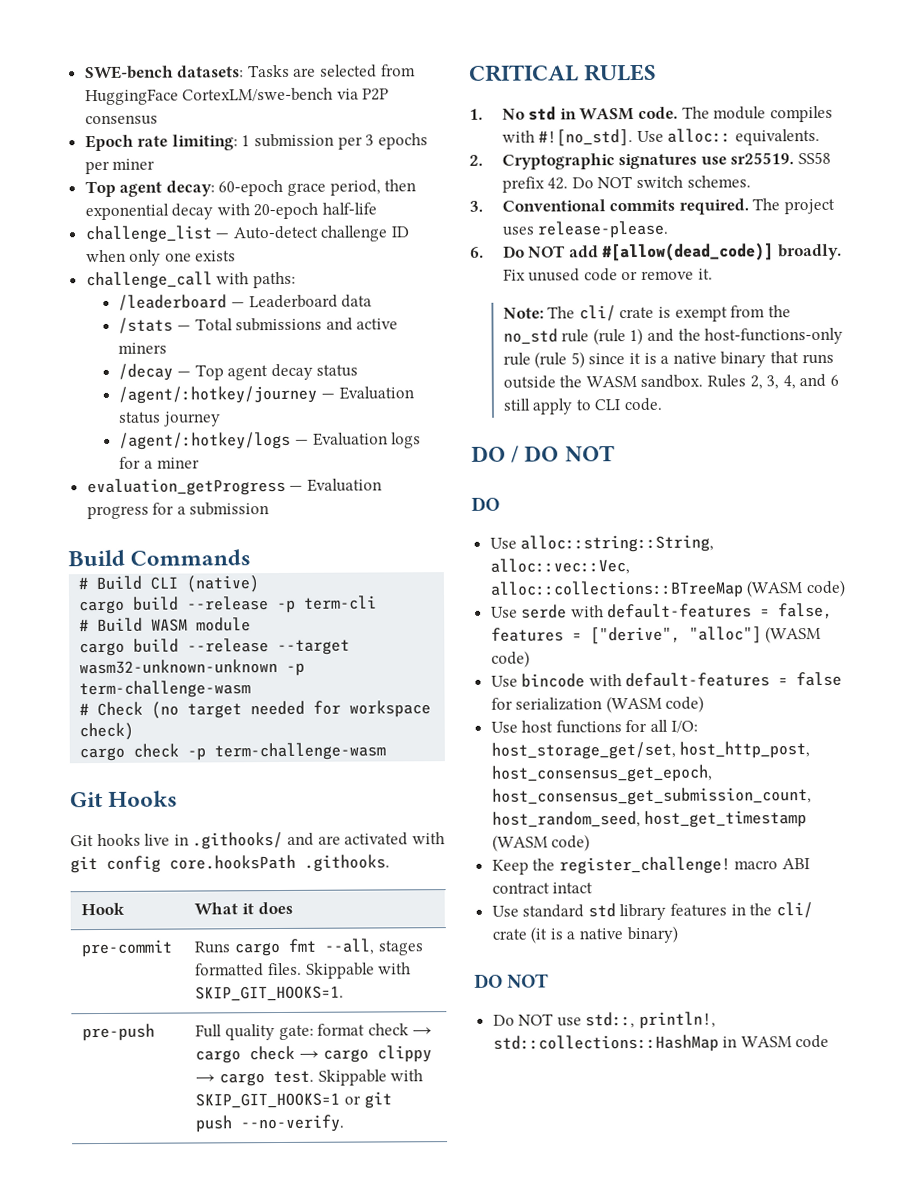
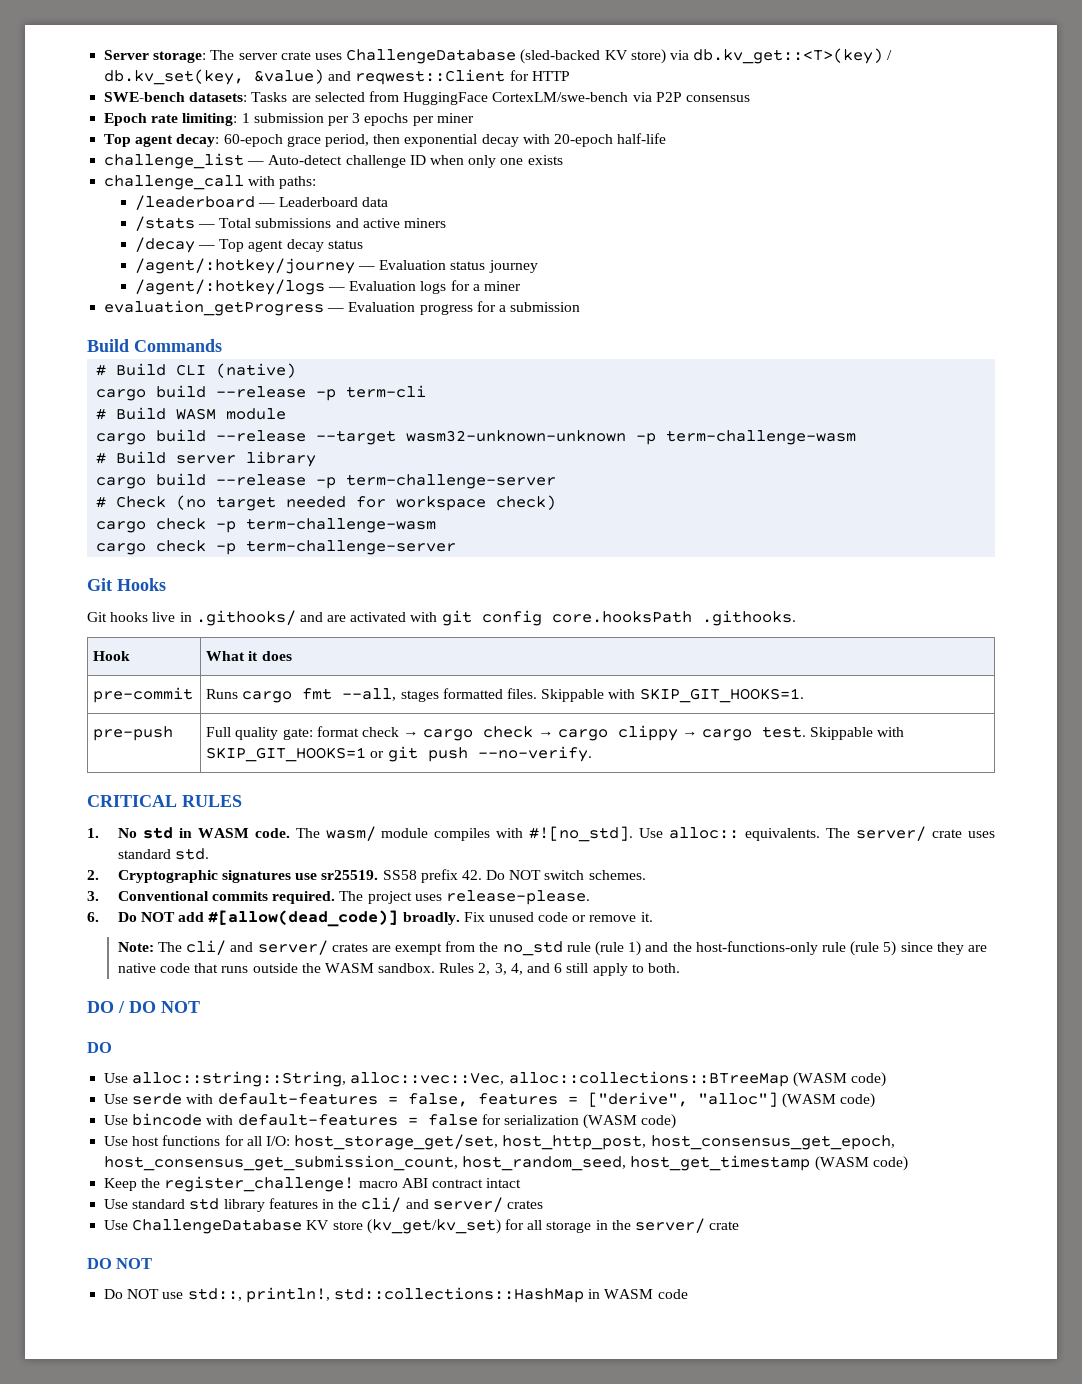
(84, 72) none -> [104,48,893,64] [104,69,570,85] Server storage: The server crate uses ChallengeDatabase (sled-backed KV store) via db.kv_get::<T>(key) / db.kv_set(key, &value) and reqwest::Client for HTTP //
(252, 689) none -> [96,451,317,467] [96,473,557,489] // # Build server library // cargo build --release -p term-challenge-server
(387, 751) none -> [96,540,457,555] // cargo check -p term-challenge-server
(710, 112) none -> [325,826,376,841] wasm/
(821, 137) none -> [826,826,996,841] [117,848,209,860] The server/ crate uses standard std.
[619,306,672,319] crate is -> [230,940,391,955] and server/ crates are
[629,351,767,368] it is a native binary -> [936,942,987,955] [117,963,190,973] they are native code
[594,397,663,412] CLI code. -> [647,963,680,973] both.
[491,925,678,944] crate (it is a native binary) -> [405,1197,543,1212] [104,1218,740,1234] and server/ crates // Use ChallengeDatabase KV store (kv_get/kv_set) for all storage in the server/ crate

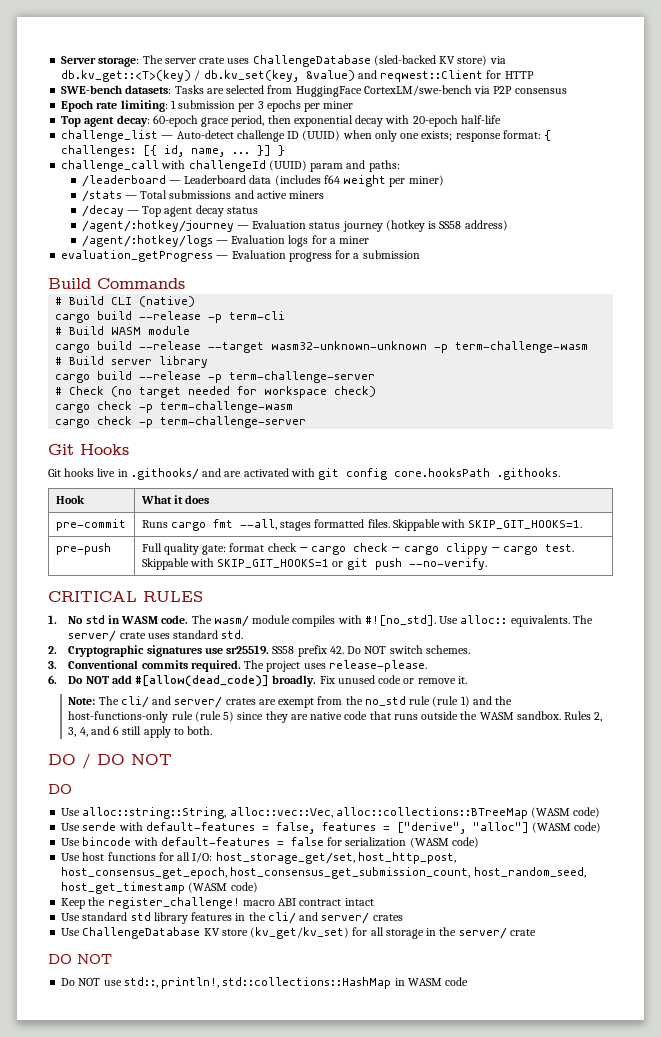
(426, 160) none -> [302,130,341,141] (UUID)
[527,155,563,165] [104,175,276,190] exists // challenge_call with -> [421,130,552,142] [61,145,286,157] [61,160,366,172] exists; response format: { challenges: [{ id, name, ... }] } // challenge_call with challengeId (UUID) param and
(389, 202) none -> [274,175,444,187] (includes f64 weight per miner)
(538, 266) none -> [385,220,508,232] (hotkey is SS58 address)

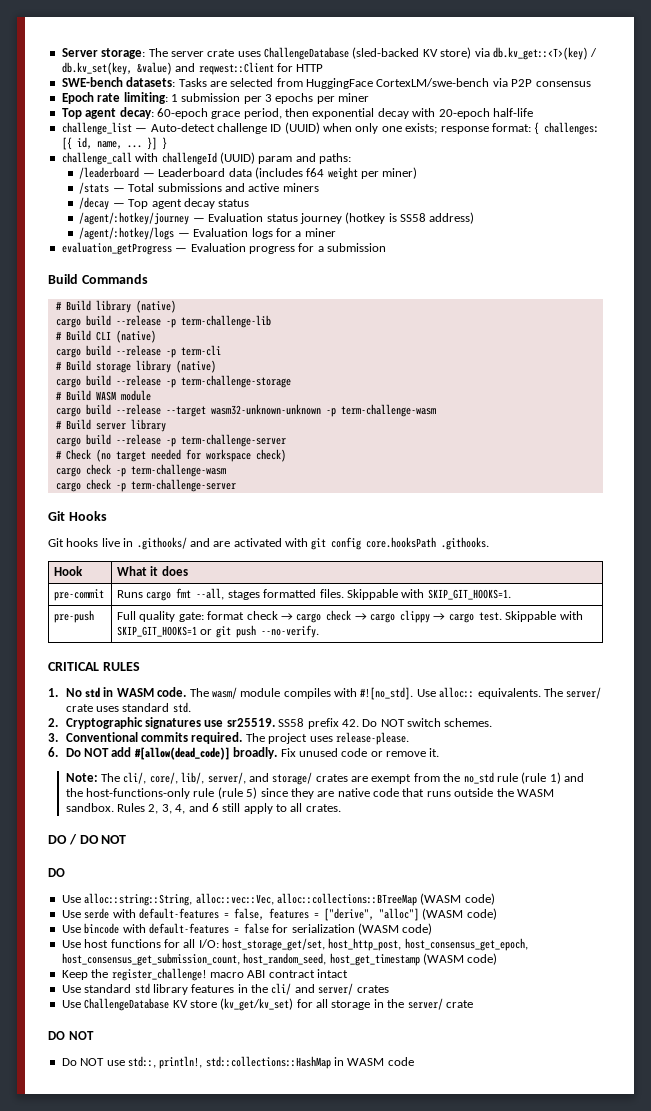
(185, 283) none -> [55,300,176,313] [55,315,271,328] // # Build library (native) // cargo build --release -p term-challenge-lib
(286, 315) none -> [55,360,216,373] [55,375,291,388] // # Build storage library (native) // cargo build --release -p term-challenge-storage
[120,696,223,708] cli/ and server/ -> [123,772,313,785] cli/, core/, lib/, server/, and storage/
[187,726,213,735] both. -> [290,803,341,812] all crates.

